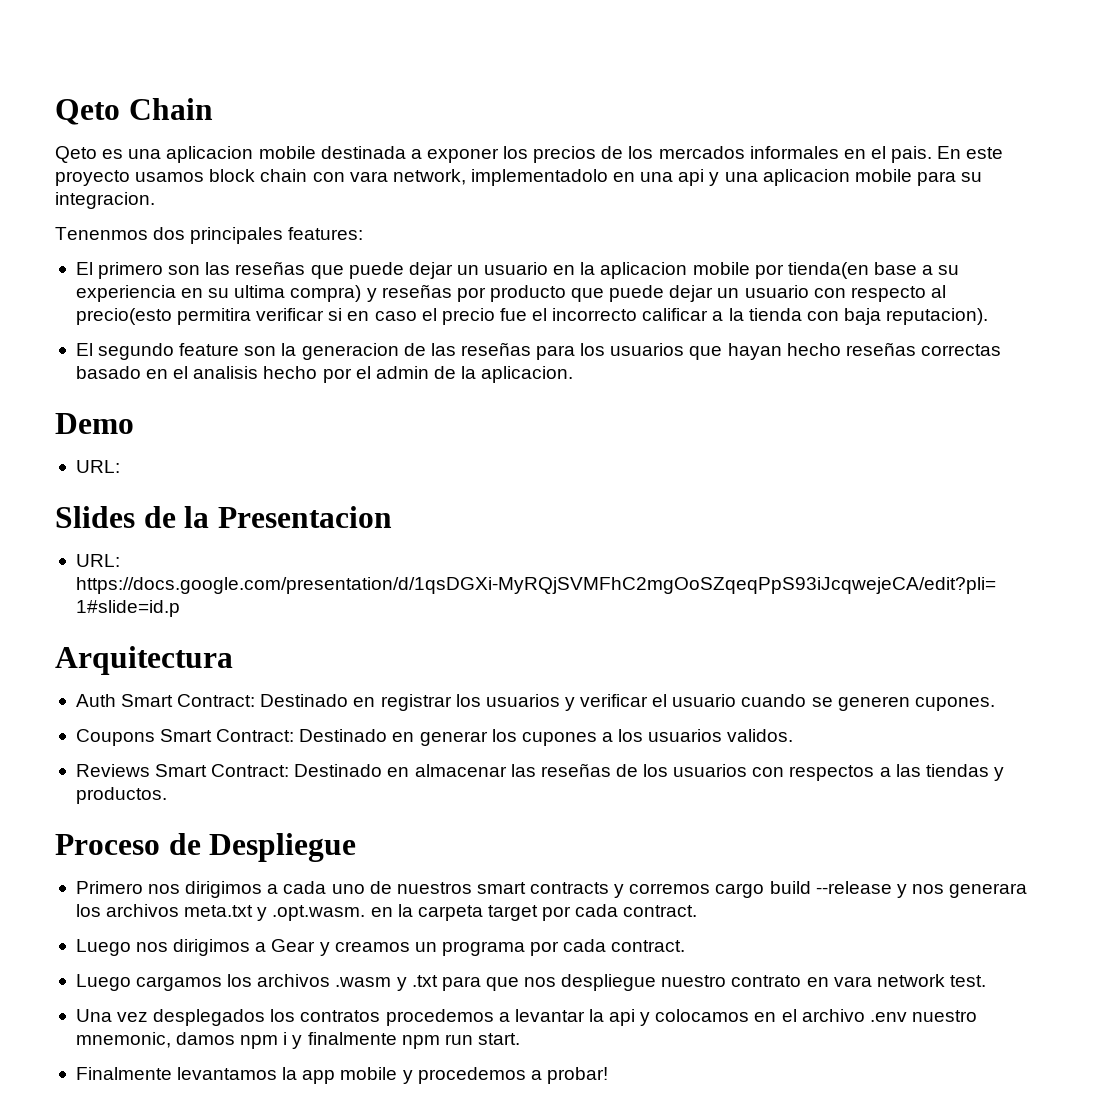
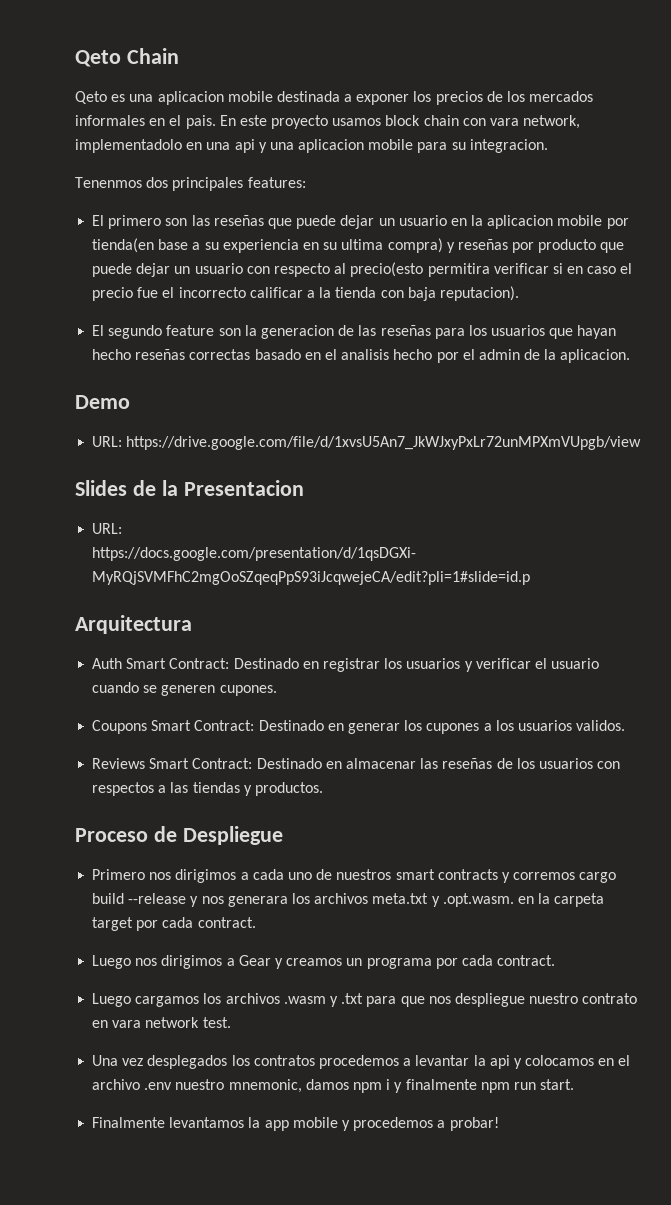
(120, 466) none -> [126,436,642,450] https://drive.google.com/file/d/1xvsU5An7_JkWJxyPxLr72unMPXmVUpgb/view

